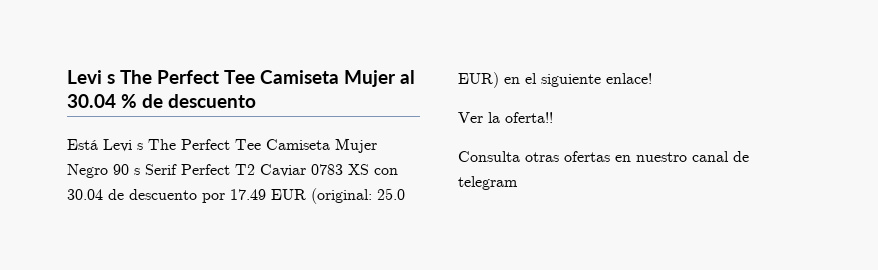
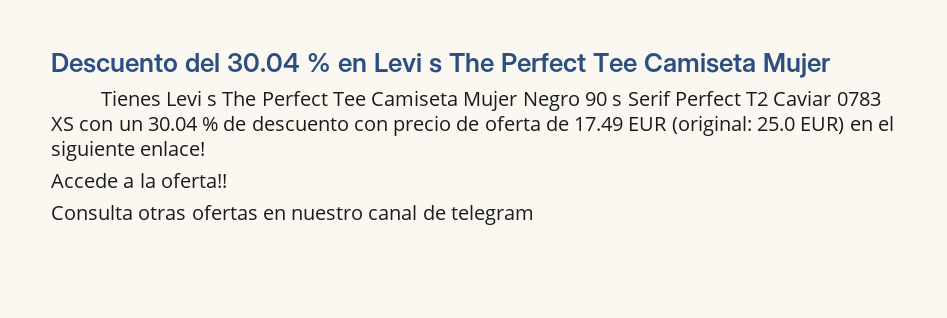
[67,70,415,87] [67,94,256,108] [67,139,98,150] Levi s The Perfect Tee Camiseta Mujer al 30.04 % de descuento // Está -> [51,53,831,78] [100,90,161,106] Descuento del 30.04 % en Levi s The Perfect Tee Camiseta Mujer // Tienes
[67,189,225,203] 30.04 de descuento por -> [118,115,569,136] un 30.04 % de descuento con precio de oferta de
[458,112,483,123] Ver -> [51,173,135,188] Accede a

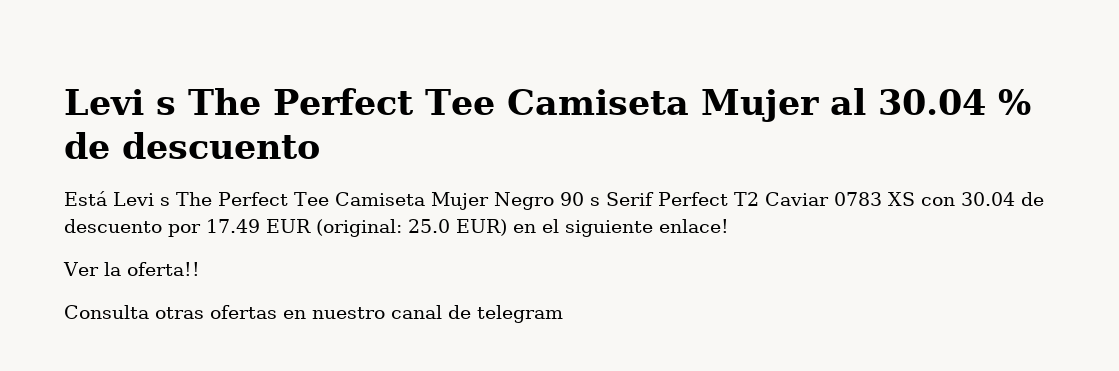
[51,53,831,78] [100,90,161,106] Descuento del 30.04 % en Levi s The Perfect Tee Camiseta Mujer // Tienes -> [64,88,1031,122] [64,132,320,159] [64,191,107,206] Levi s The Perfect Tee Camiseta Mujer al 30.04 % de descuento // Está
[118,115,569,136] un 30.04 % de descuento con precio de oferta de -> [960,192,1044,206] [64,219,201,237] 30.04 de descuento por
[51,173,135,188] Accede a -> [63,262,99,276] Ver

